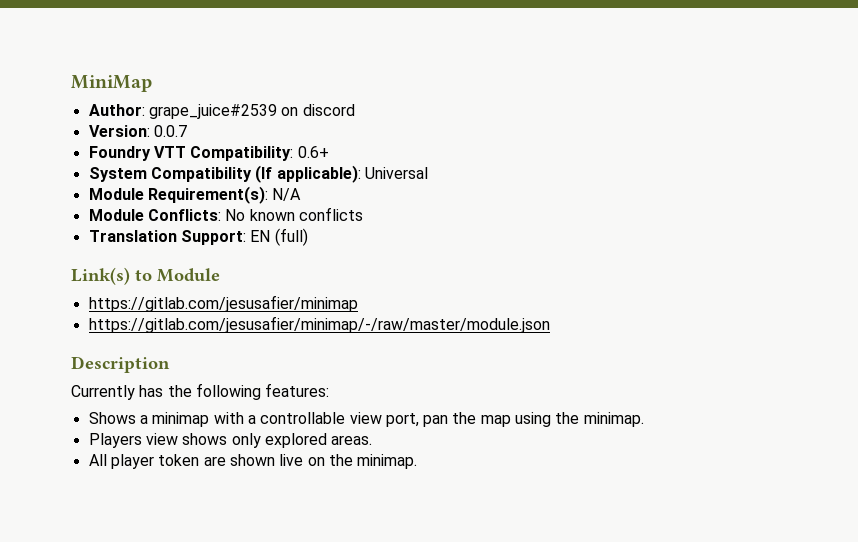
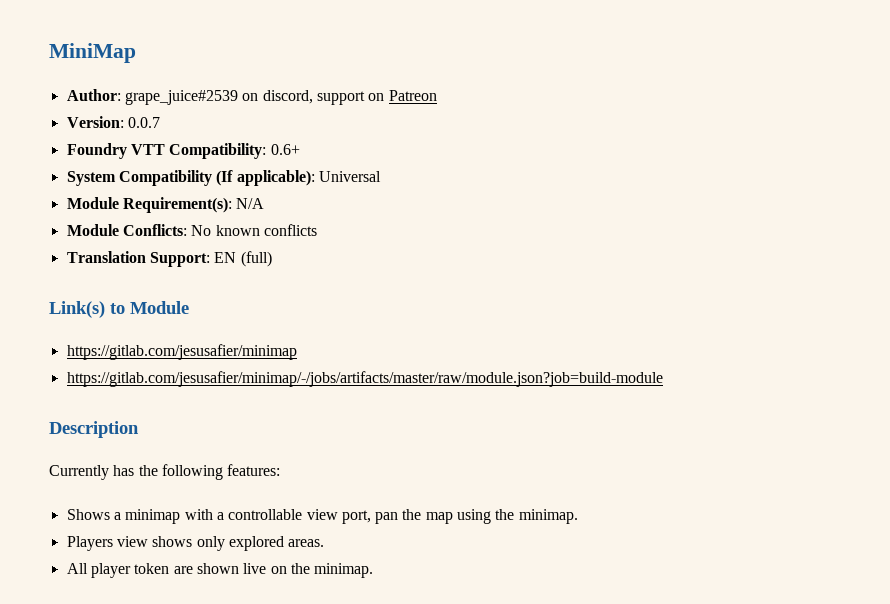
[302,104,355,116] discord -> [262,90,437,105] discord, support on Patreon
[88,316,550,333] https://gitlab.com/jesusafier/minimap/-/raw/master/module.json -> [66,371,663,387] https://gitlab.com/jesusafier/minimap/-/jobs/artifacts/master/raw/module.json?job=build-module

